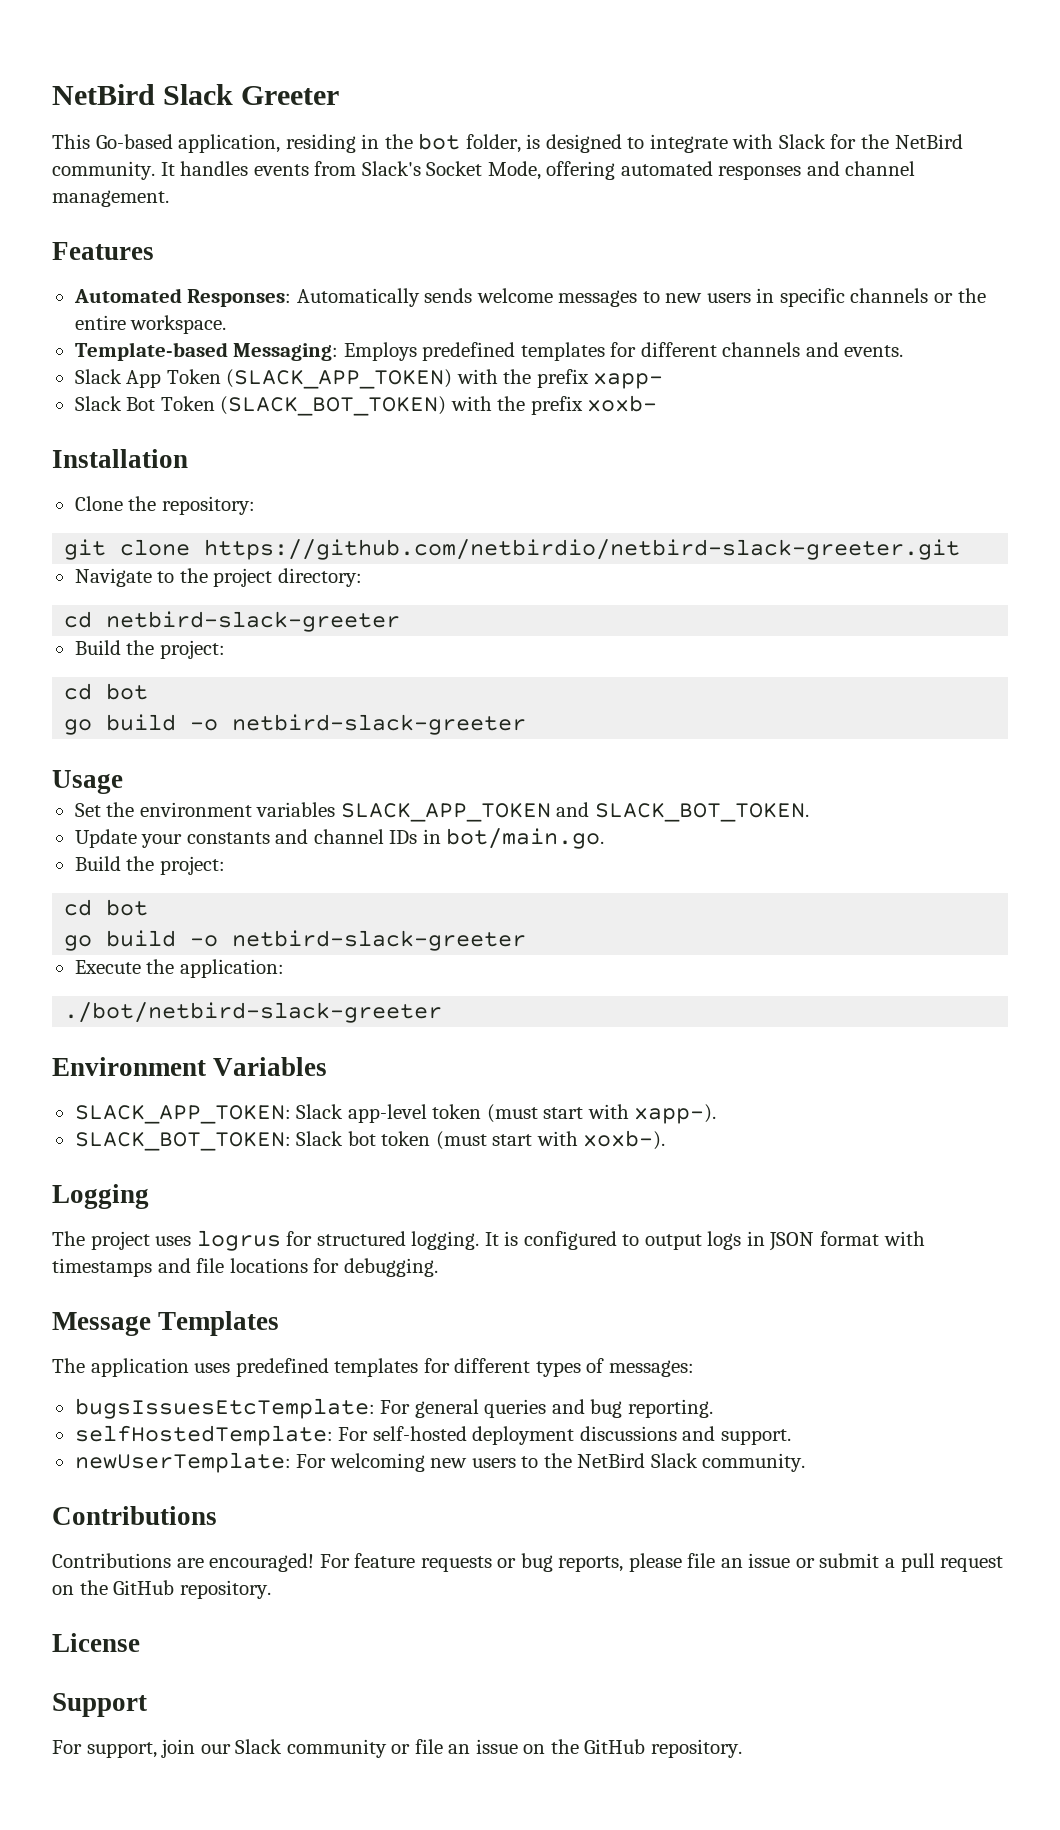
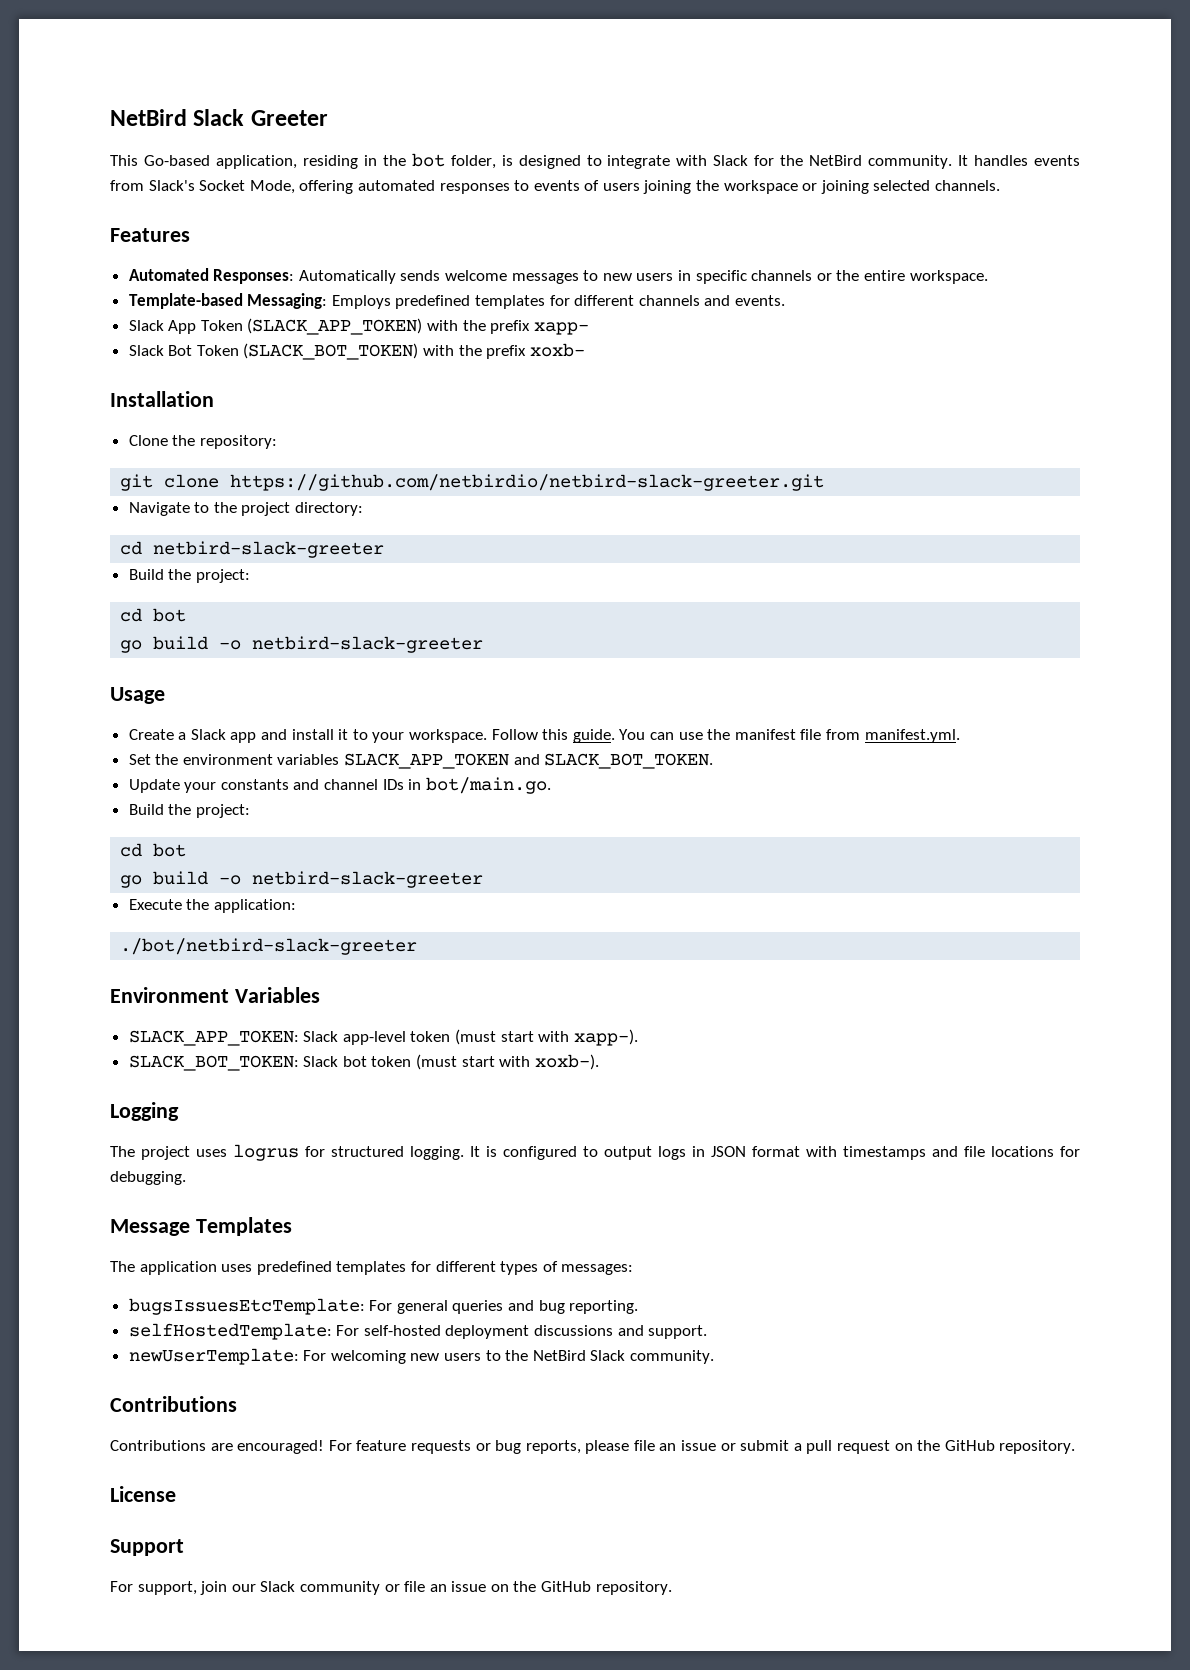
[806,161,916,176] [52,190,169,207] and channel management. -> [514,180,1001,194] to events of users joining the workspace or joining selected channels.
(123, 782) none -> [128,729,960,743] // Create a Slack app and install it to your workspace. Follow this guide. You can use the manifest file from manifest.yml.

